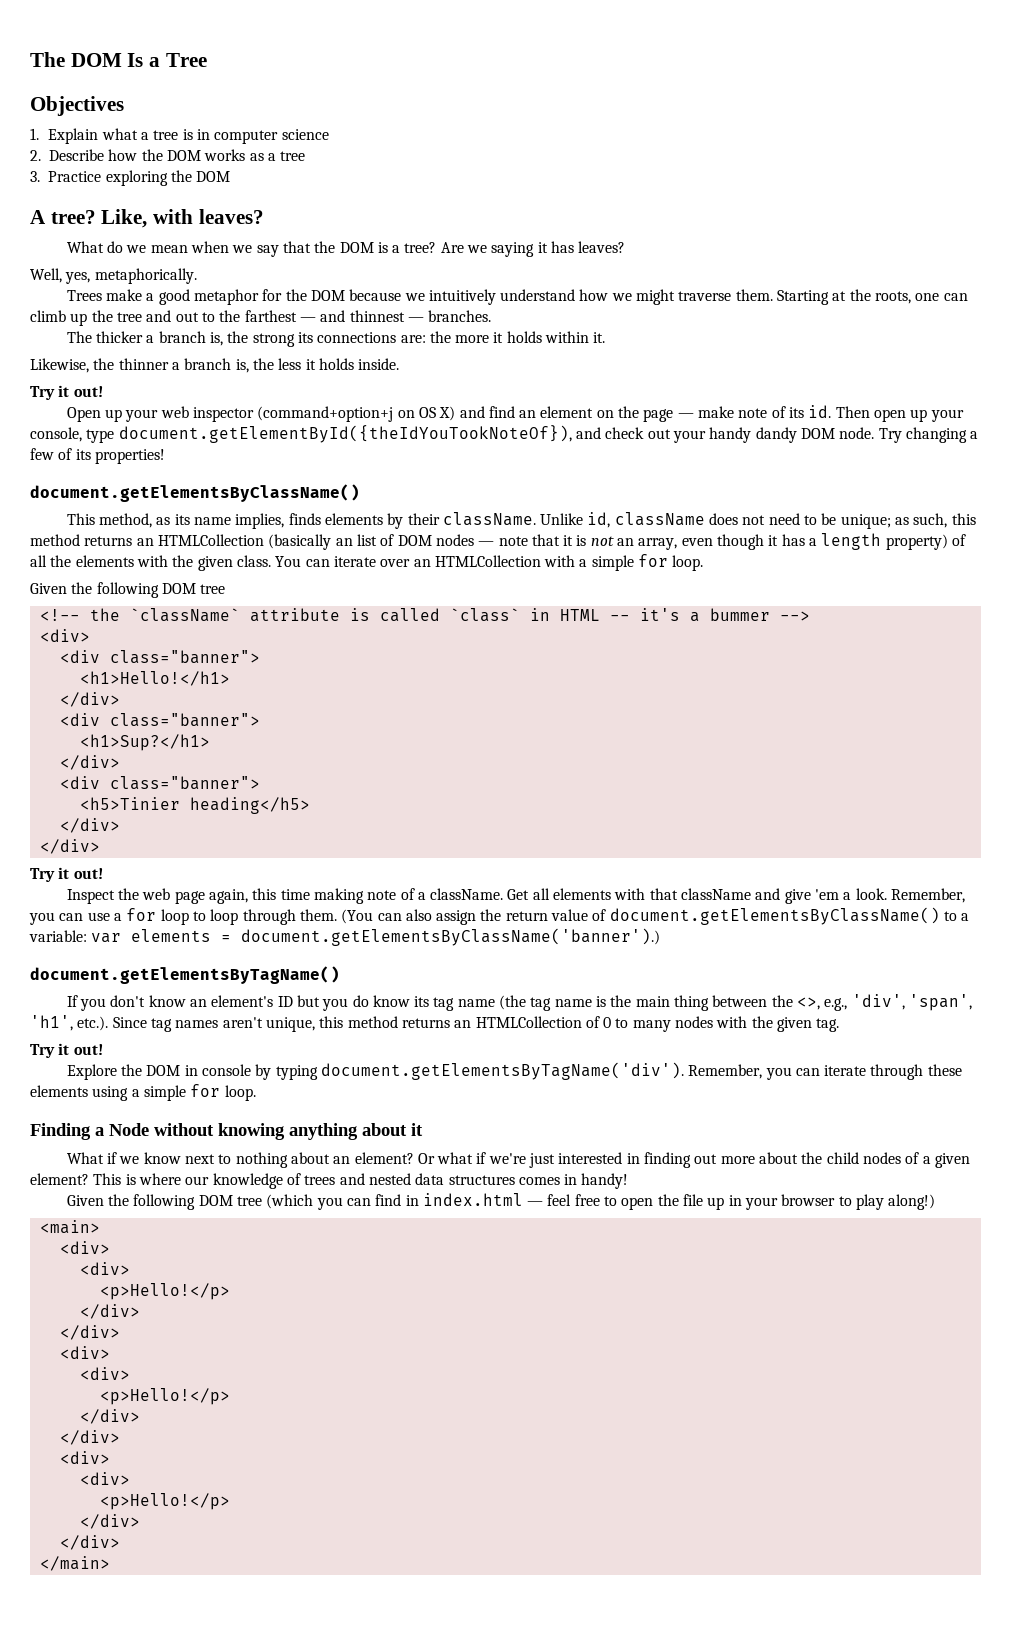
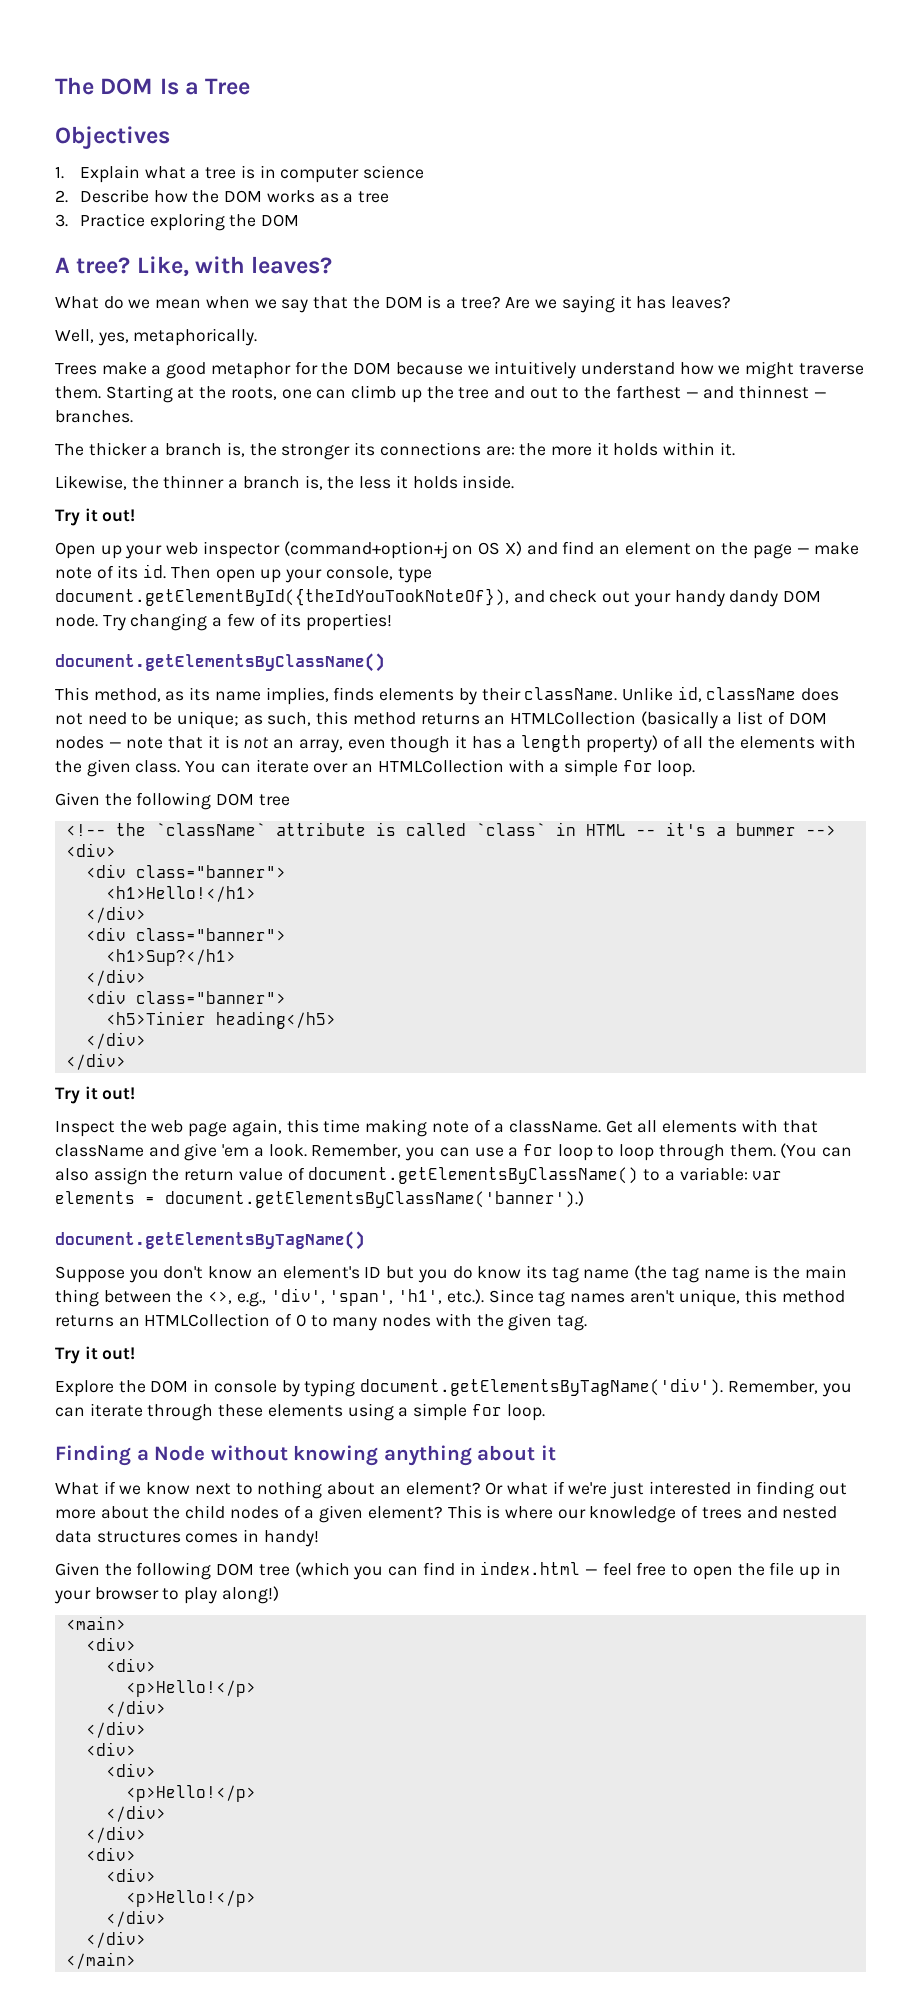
[252,333,295,347] strong -> [281,444,351,460] stronger
[335,538,353,546] an -> [722,715,733,725] a
[66,995,78,1007] If -> [55,1266,125,1283] Suppose

